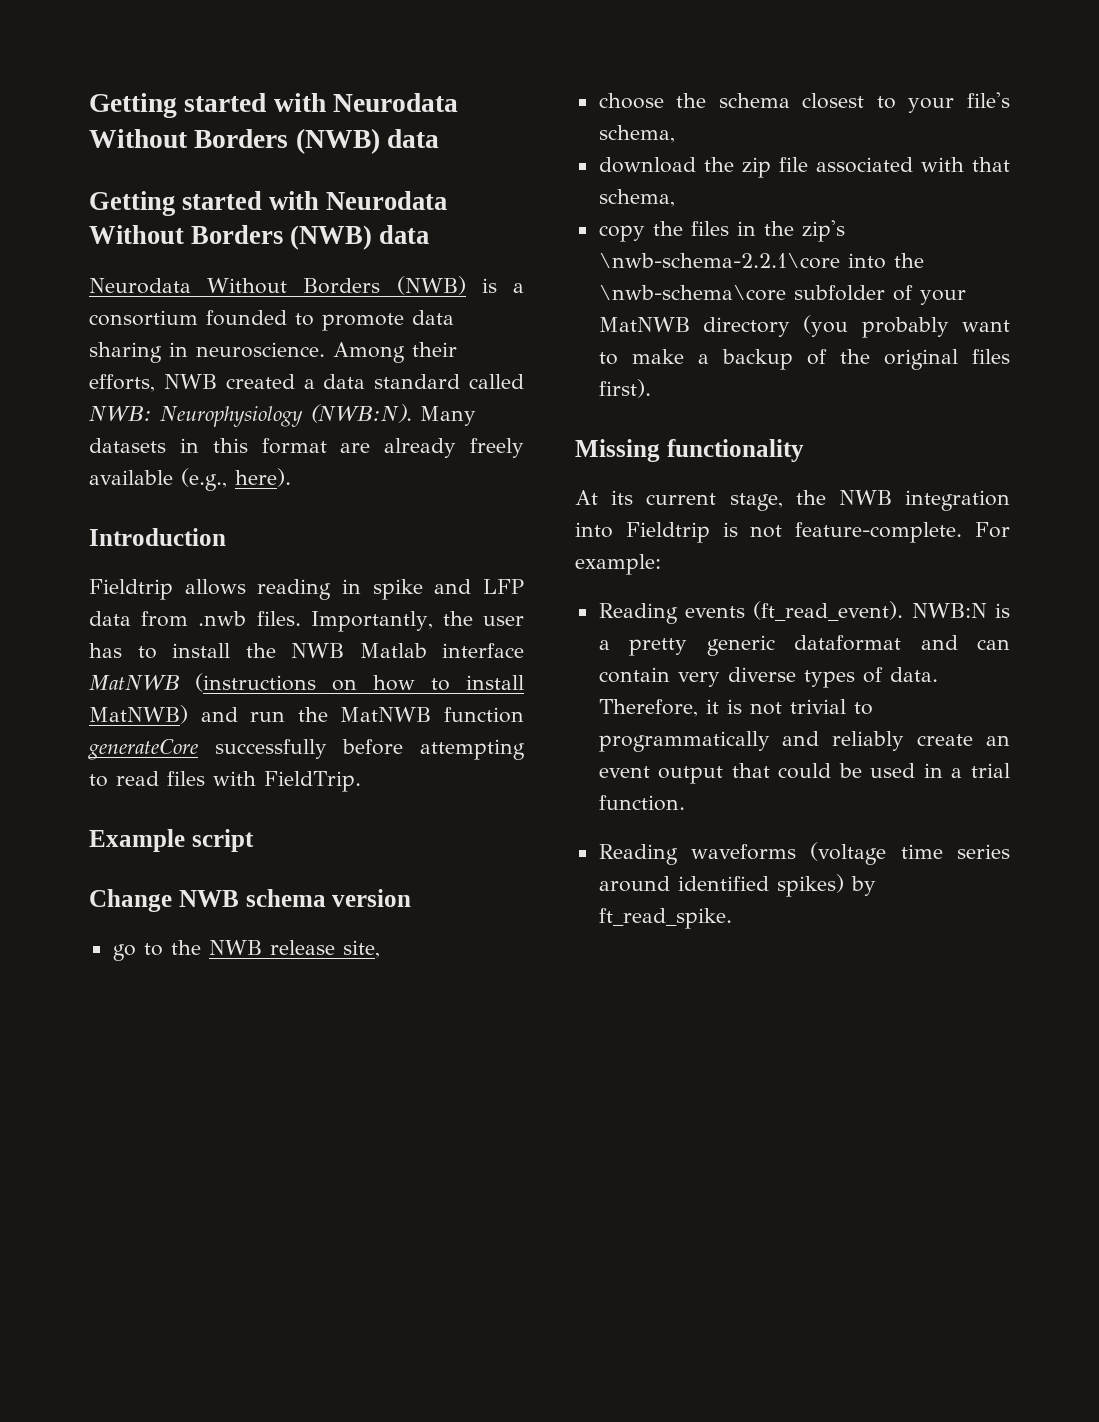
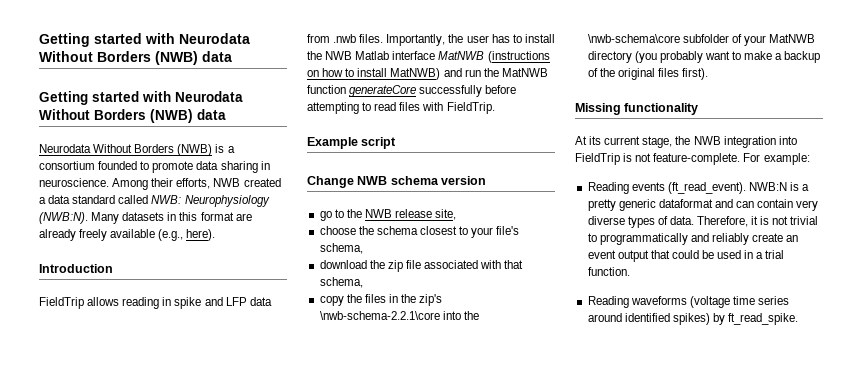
[89,579,173,600] Fieldtrip -> [39,297,84,309] FieldTrip
[625,522,710,543] Fieldtrip -> [575,153,620,165] FieldTrip

